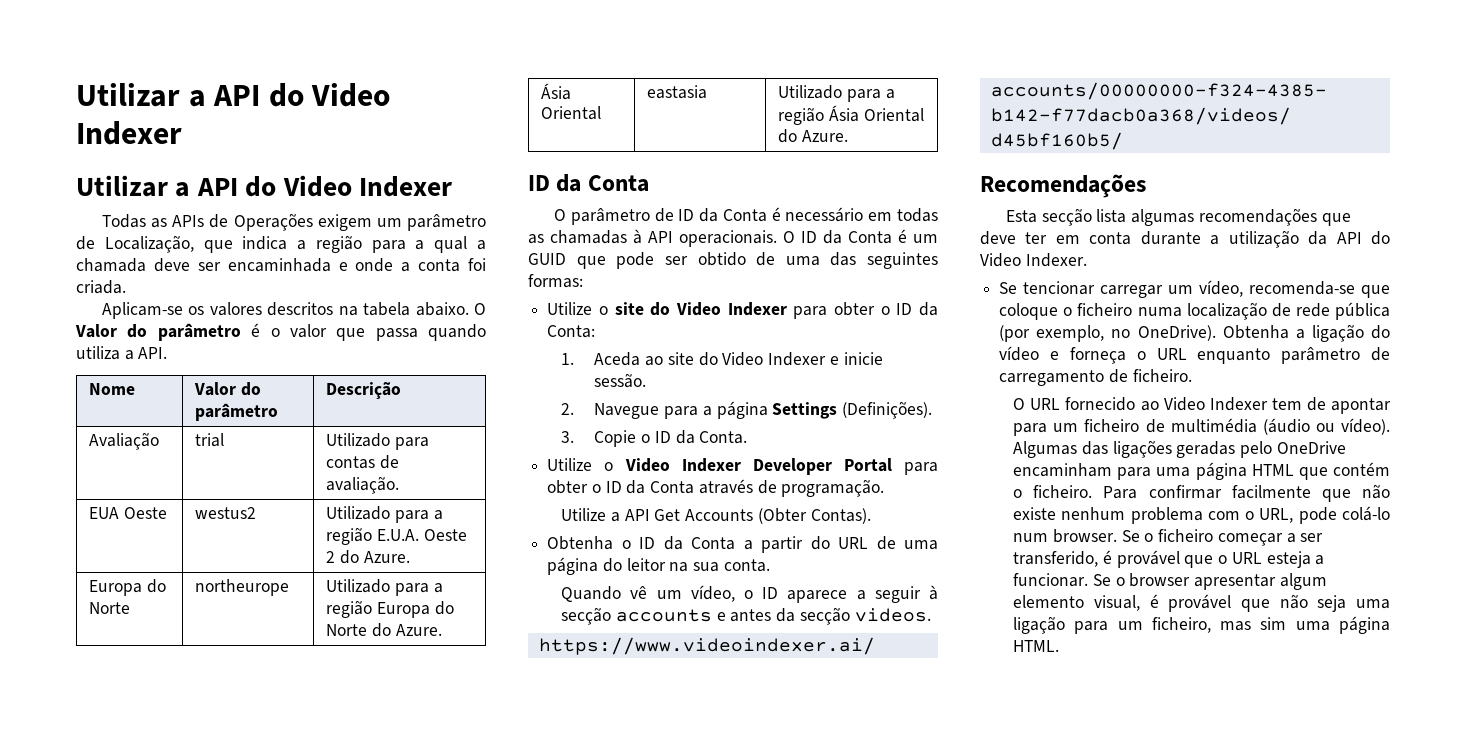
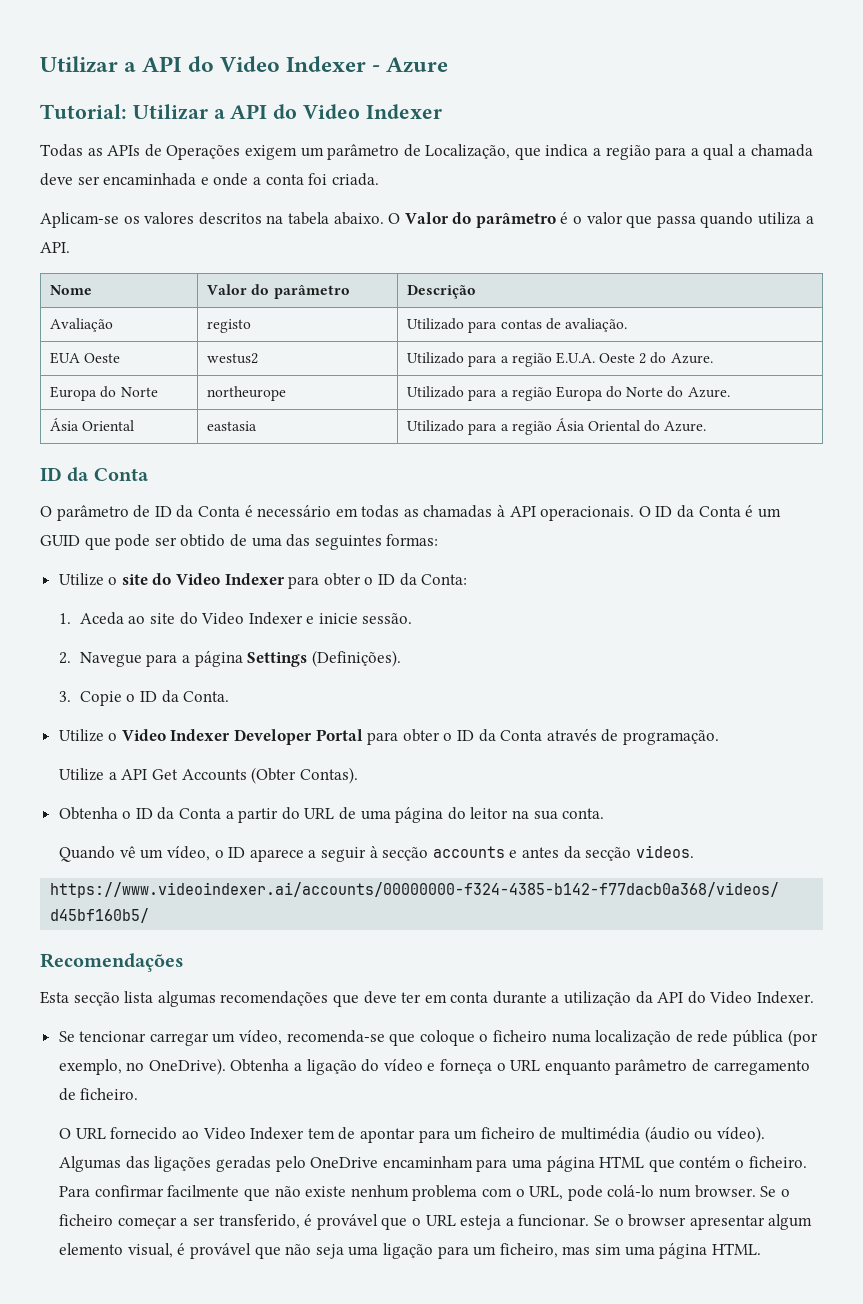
[76,83,391,107] [76,121,182,145] Utilizar a API do Video Indexer // -> [40,56,449,73] [40,104,127,119] Utilizar a API do Video Indexer - Azure // Tutorial:
[195,433,225,447] trial -> [207,319,252,333] registo

